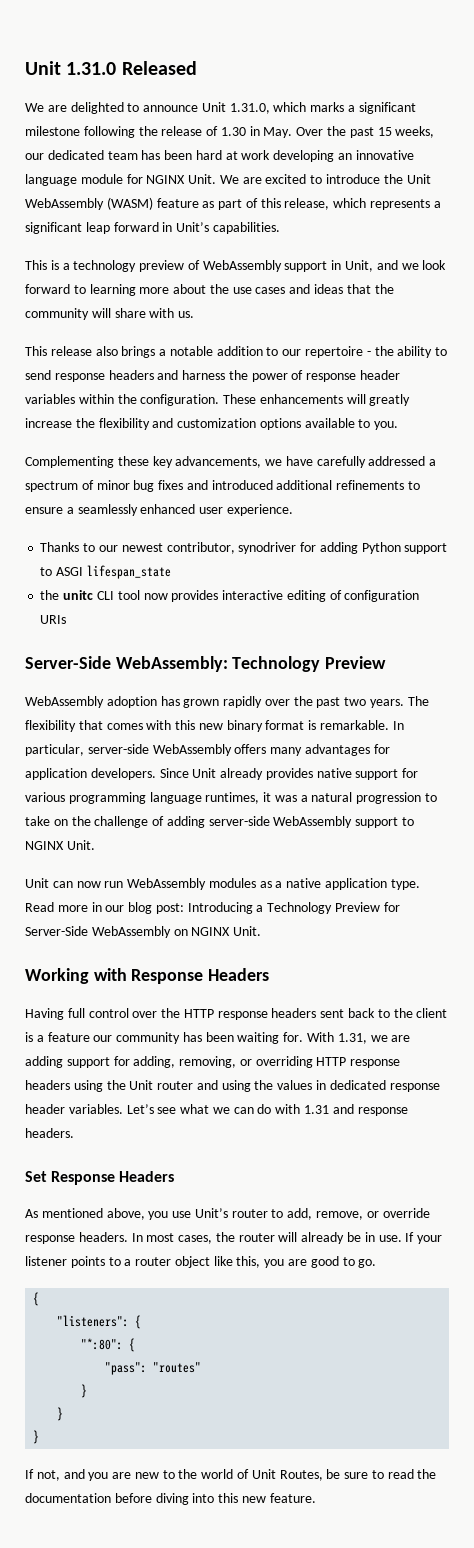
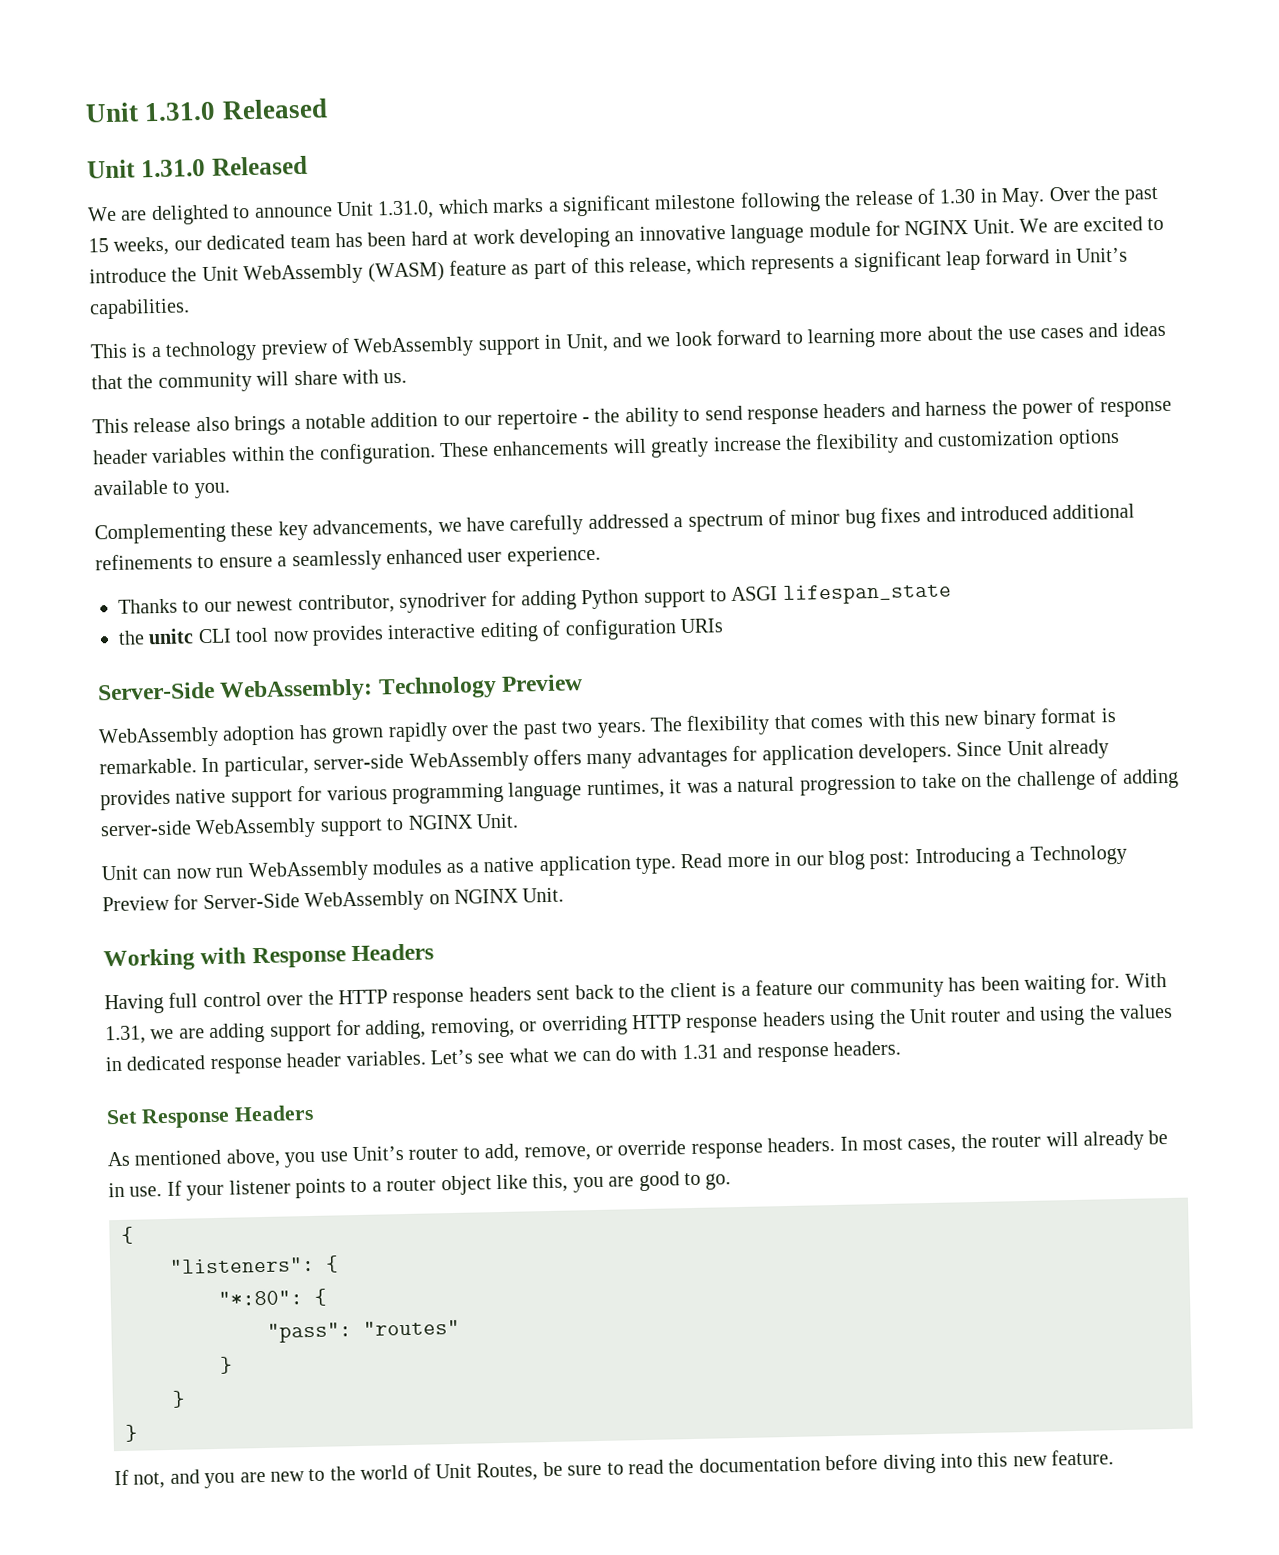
[25,61,197,75] Unit 1.31.0 Released -> [85,98,328,123] [86,155,308,179] Unit 1.31.0 Released // Unit 1.31.0 Released

